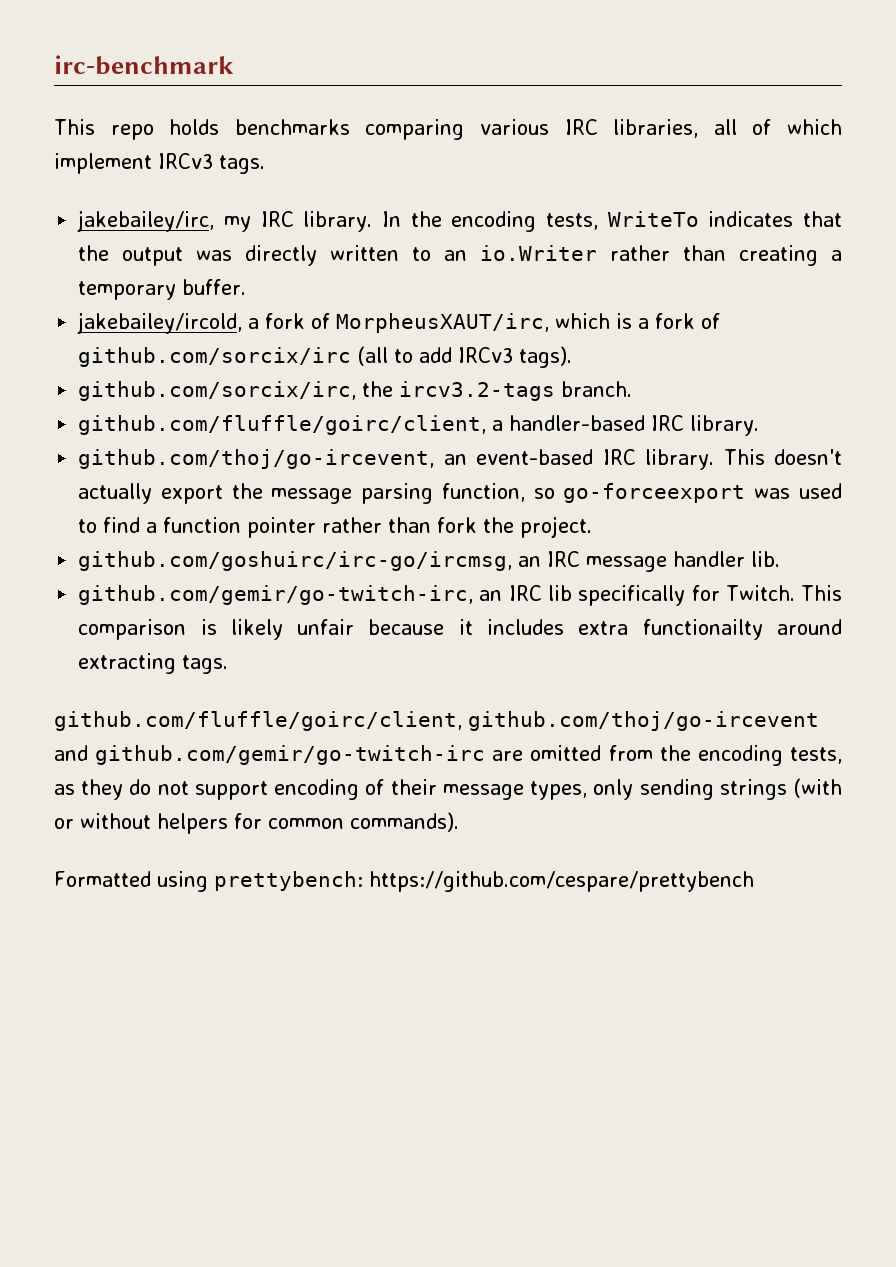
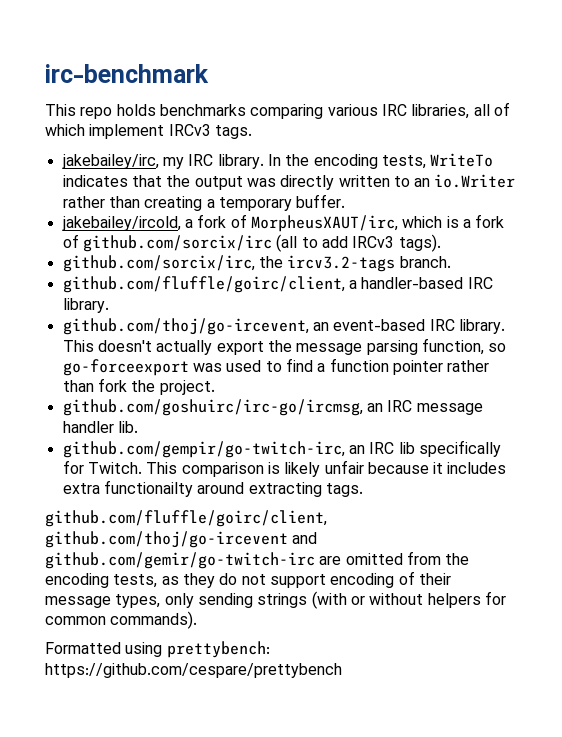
[78,585,474,605] github.com/gemir/go-twitch-irc, -> [62,441,345,458] github.com/gempir/go-twitch-irc,

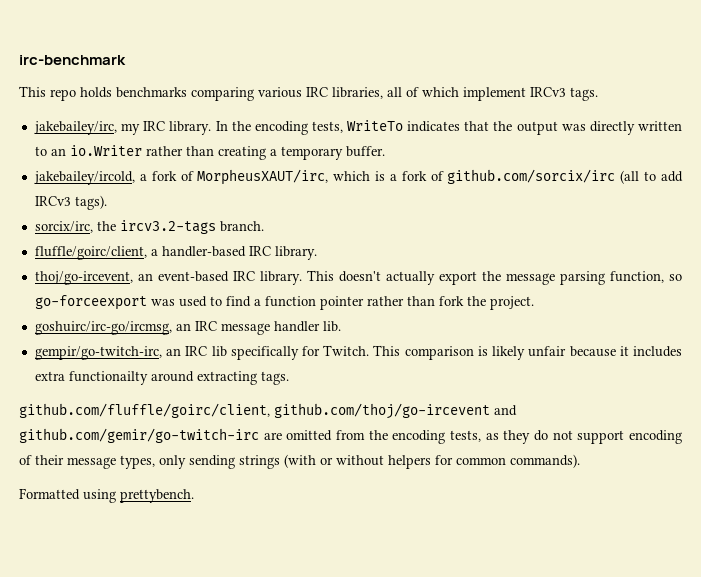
[62,255,255,272] github.com/sorcix/irc, -> [34,221,93,233] sorcix/irc,
[62,276,345,293] github.com/fluffle/goirc/client, -> [34,246,147,260] fluffle/goirc/client,
[62,318,309,335] github.com/thoj/go-ircevent, -> [34,271,133,285] thoj/go-ircevent,
[62,399,363,416] github.com/goshuirc/irc-go/ircmsg, -> [34,321,172,335] goshuirc/irc-go/ircmsg,
[62,441,345,458] github.com/gempir/go-twitch-irc, -> [34,346,162,360] gempir/go-twitch-irc,
[166,641,270,658] [45,663,342,678] prettybench: https://github.com/cespare/prettybench -> [120,489,194,503] prettybench.

